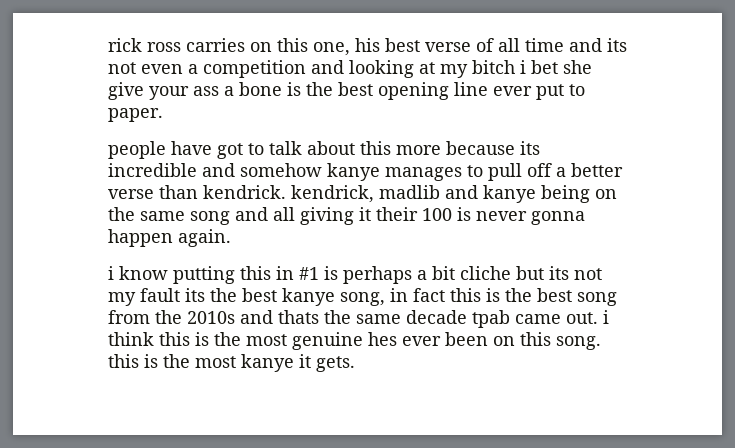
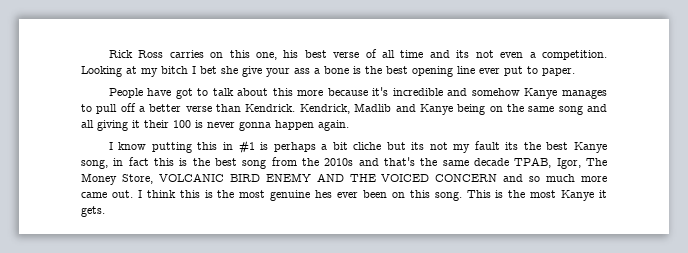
[108,38,181,52] rick ross -> [108,50,164,58] Rick Ross
[203,60,414,78] competition and looking -> [541,50,607,60] [81,66,122,77] competition. Looking
[520,60,526,74] i -> [192,66,196,74] I
[108,141,166,159] people -> [108,88,143,98] People
[520,141,540,155] its -> [372,87,389,96] it's
[327,163,380,181] kanye -> [524,88,558,99] Kanye
[203,185,536,203] kendrick. kendrick, madlib and kanye -> [245,103,453,115] Kendrick. Kendrick, Madlib and Kanye
[108,266,114,280] i -> [108,142,113,150] I
[282,288,335,306] kanye -> [573,142,607,153] Kanye
[278,310,319,324] thats -> [384,157,415,166] that's
[472,310,510,328] tpab -> [514,157,607,169] [81,173,607,185] TPAB, Igor, The Money Store, VOLCANIC BIRD ENEMY AND THE VOICED CONCERN and so much more
[603,310,609,324] i -> [137,190,142,198] I
[108,354,294,372] this is the most kanye -> [466,190,595,201] This is the most Kanye

